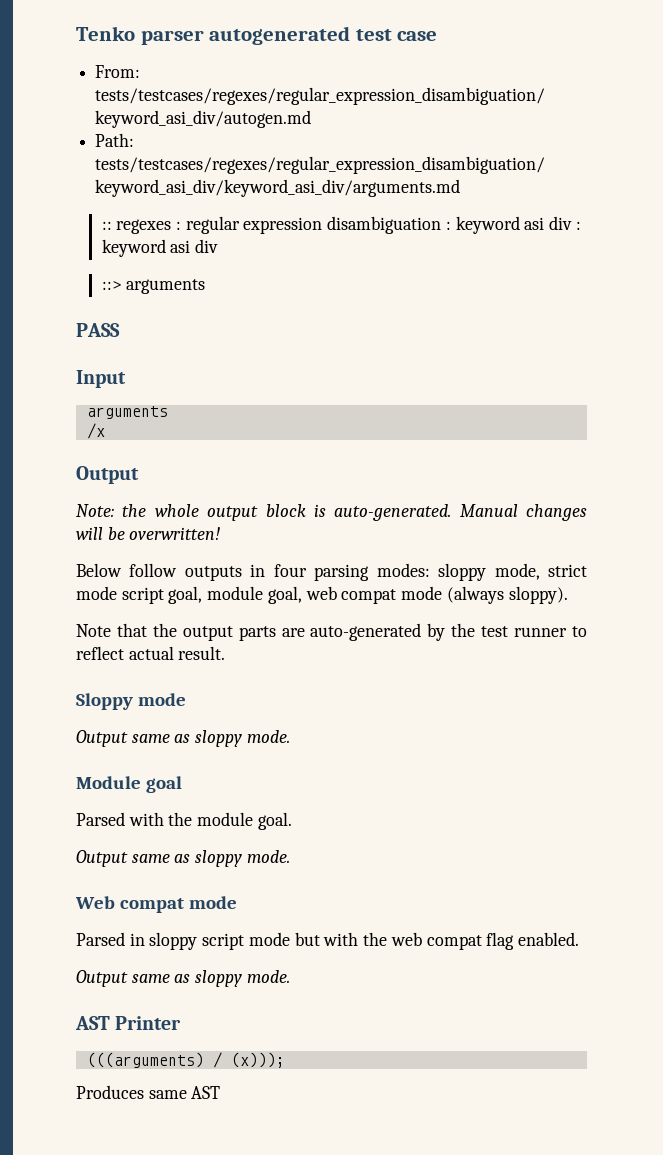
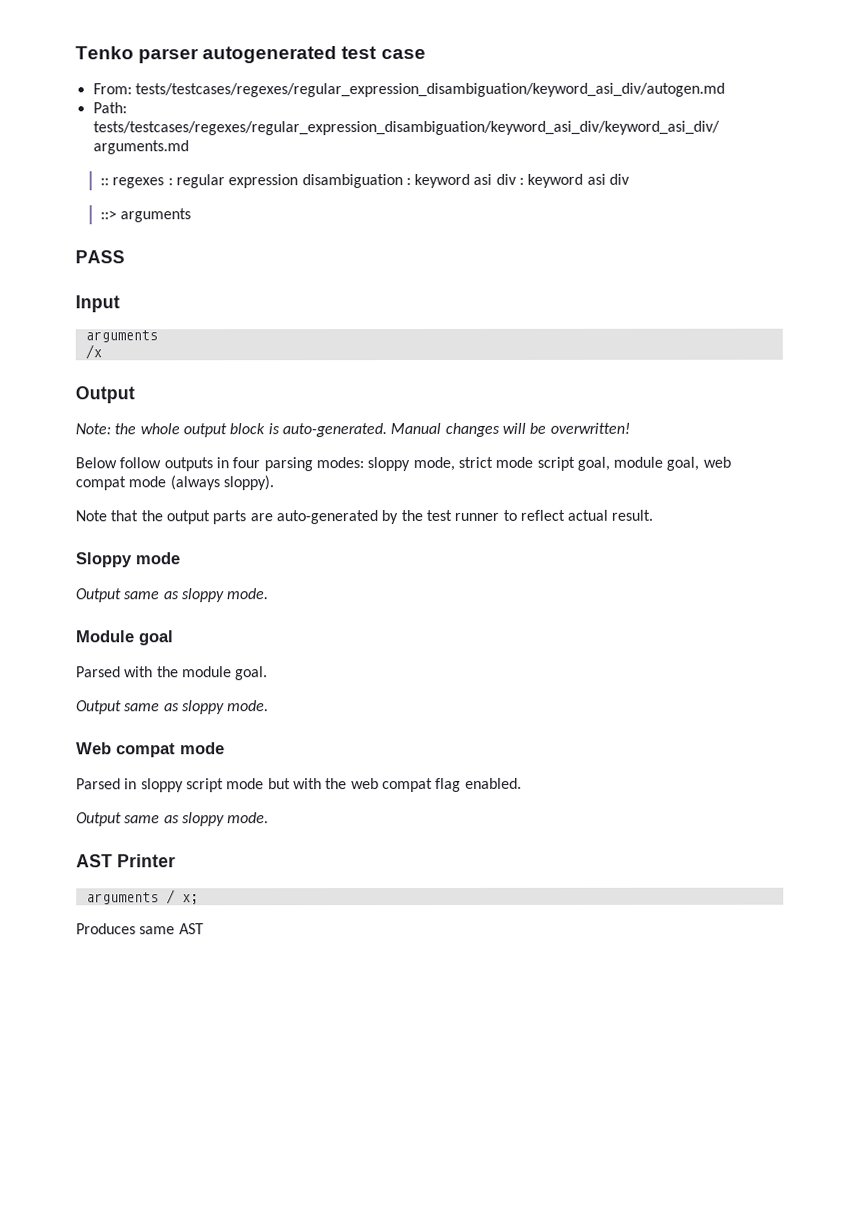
[86,1052,285,1068] (((arguments) / (x))); -> [85,889,199,905] arguments / x;

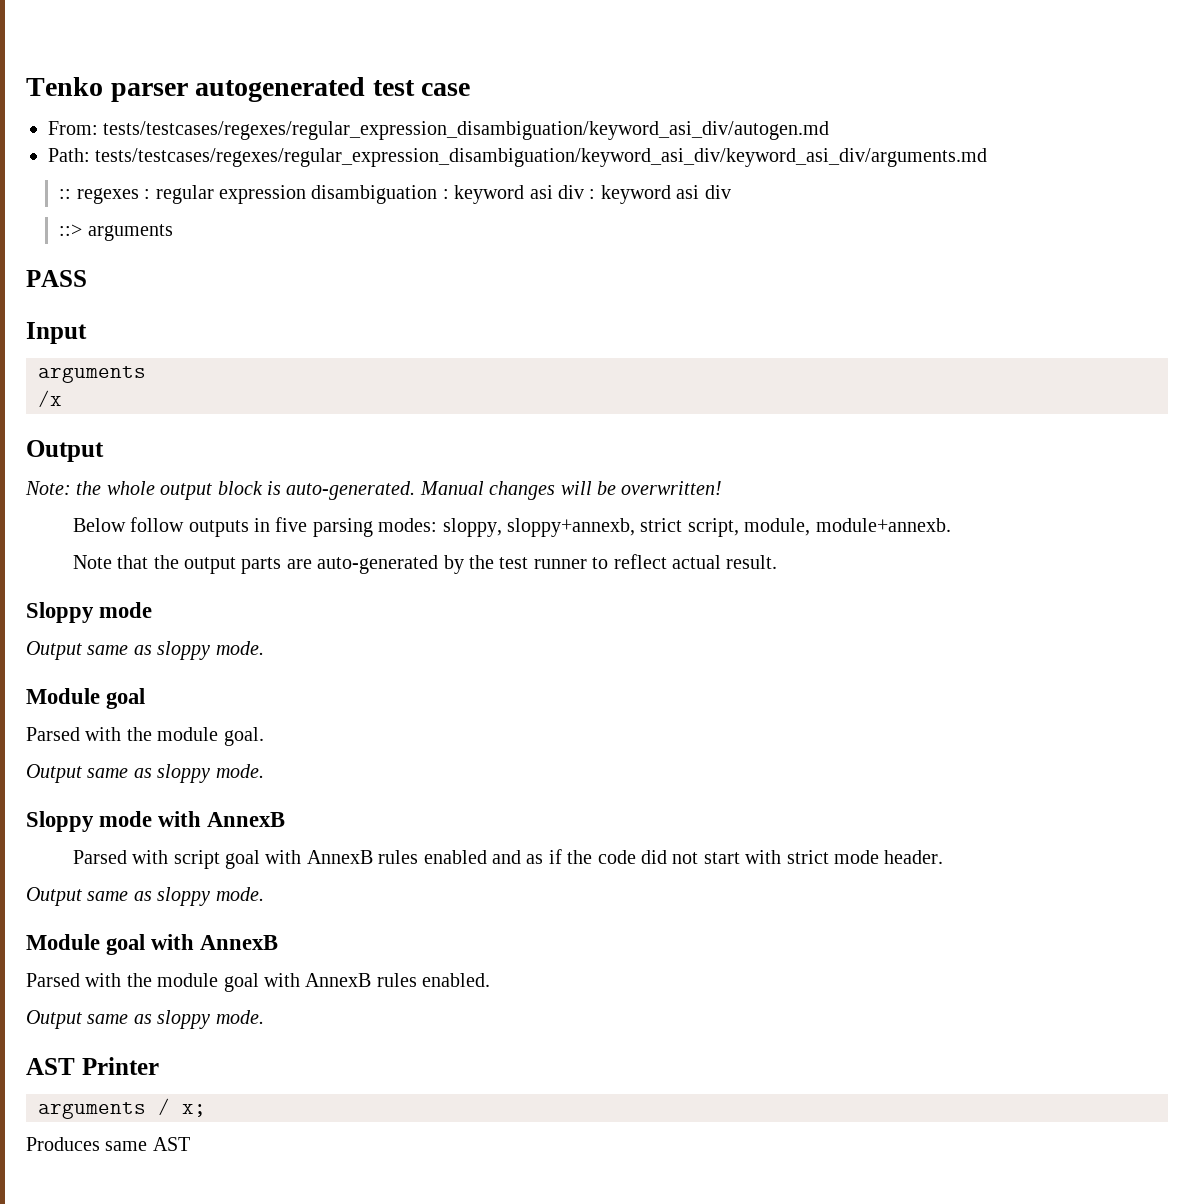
[232,457,261,469] four -> [275,517,308,532] five
[367,456,731,472] [75,475,274,491] sloppy mode, strict mode script goal, module goal, web compat mode (always sloppy). -> [442,518,951,537] sloppy, sloppy+annexb, strict script, module, module+annexb.
[76,742,225,758] [76,777,462,793] Web compat mode // Parsed in sloppy script mode but with the web compat flag -> [26,811,286,832] [72,849,944,869] [26,887,264,906] [26,934,279,955] [26,973,417,992] Sloppy mode with AnnexB // Parsed with script goal with AnnexB rules enabled and as if the code did not start with strict mode header. // Output same as sloppy mode. // Module goal with AnnexB // Parsed with the module goal with AnnexB rules

